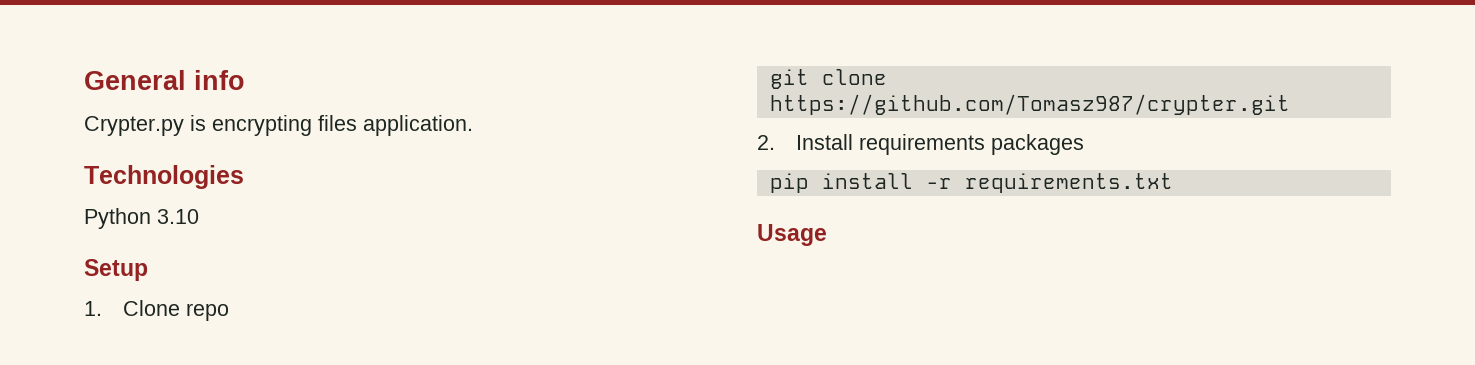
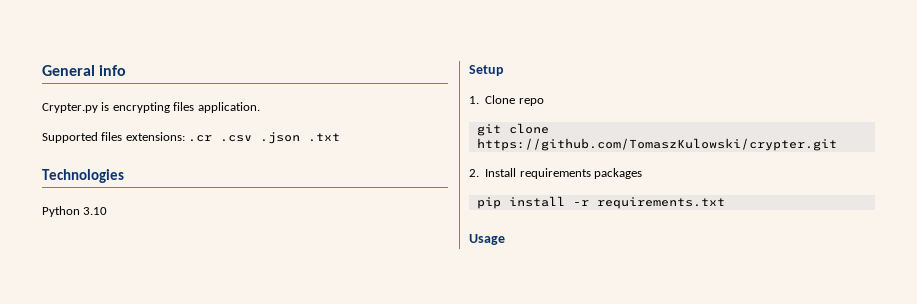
(473, 125) none -> [42,132,341,144] // Supported files extensions: .cr .csv .json .txt
[769,94,1290,115] https://github.com/Tomasz987/crypter.git -> [476,138,837,151] https://github.com/TomaszKulowski/crypter.git

